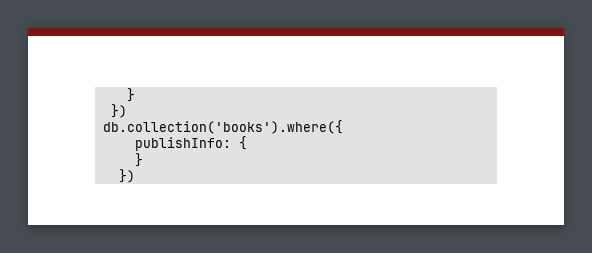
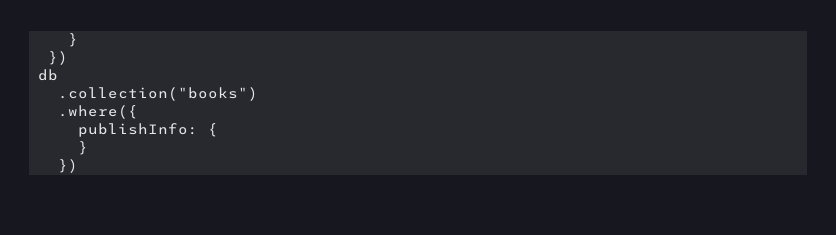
[103,120,344,134] db.collection('books').where({ -> [37,69,58,81] [57,87,258,101] [57,105,138,119] db // .collection("books") // .where({

